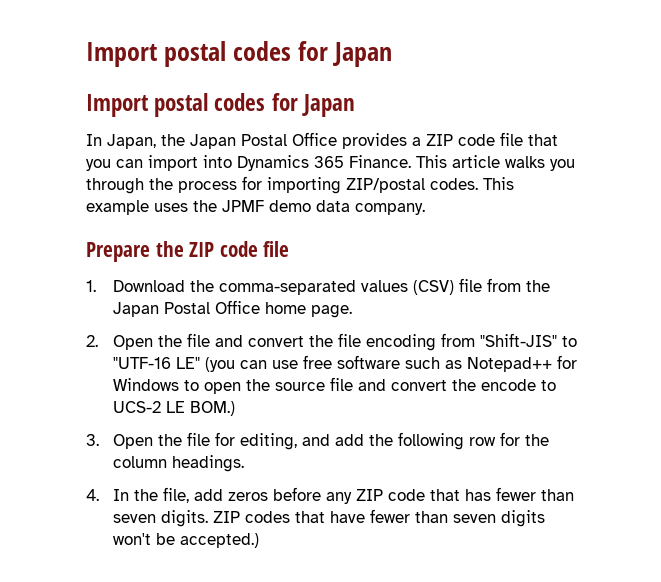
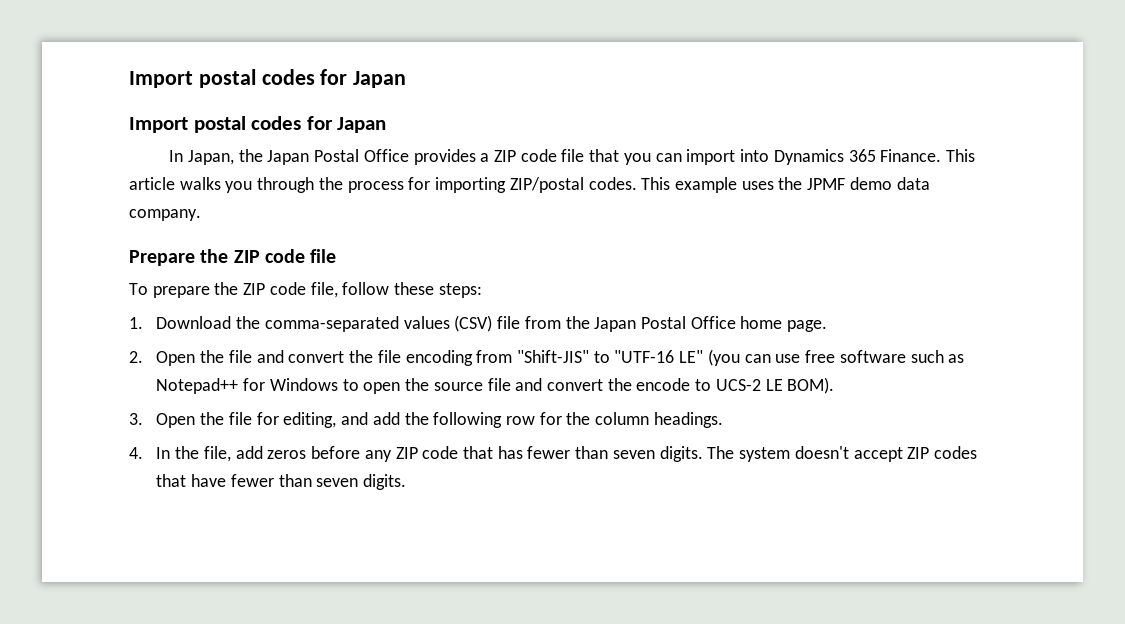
(290, 249) none -> [129,282,482,298] // To prepare the ZIP code file, follow these steps:
[190,401,236,416] BOM.) -> [787,377,835,394] BOM).
(209, 518) none -> [707,446,903,462] The system doesn't accept
[501,510,546,527] [113,533,260,548] digits won't be accepted.) -> [363,474,407,490] digits.

